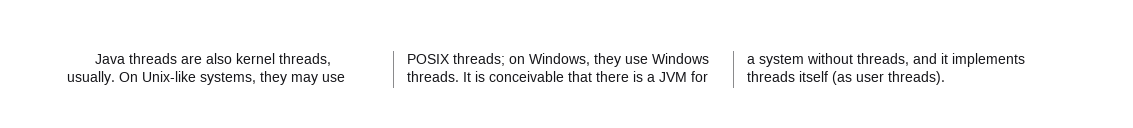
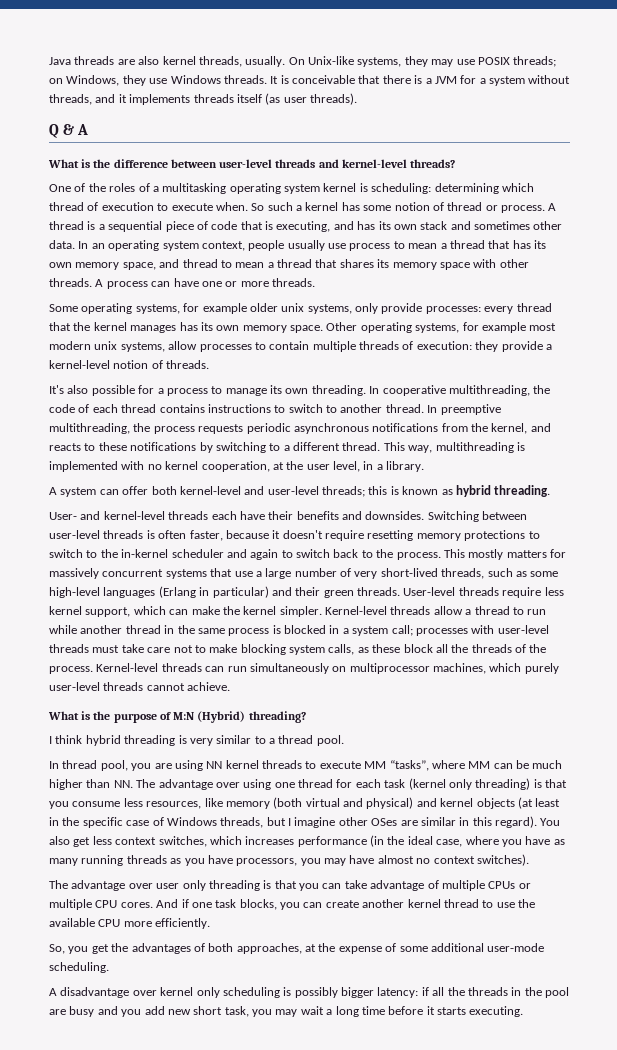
(945, 78) none -> [49,124,89,138] [48,159,456,168] [49,183,534,194] [49,202,557,213] [49,221,563,232] [49,240,546,251] [49,259,529,270] [49,278,315,289] [49,303,552,314] [49,322,557,333] [49,341,552,352] [49,360,210,369] [49,385,551,396] [49,404,501,415] [49,423,551,434] [49,442,525,453] [49,461,425,472] [49,485,551,497] [49,511,528,522] [49,530,540,541] [49,549,566,560] [49,568,559,579] [49,586,564,598] [49,606,547,617] [49,625,549,636] [49,644,547,655] [49,663,559,674] [49,682,231,691] [48,711,306,723] [49,735,344,746] [49,760,563,771] [49,778,567,790] [49,797,561,809] [49,816,561,828] [49,835,565,847] [49,854,529,866] [49,880,531,891] [49,899,535,910] [49,918,211,929] [49,943,545,954] [49,962,109,973] [49,987,569,998] [49,1006,524,1017] // Q & A // What is the difference between user-level threads and kernel-level threads? // One of the roles of a multitasking operating system kernel is scheduling: determining which thread of execution to execute when. So such a kernel has some notion of thread or process. A thread is a sequential piece of code that is executing, and has its own stack and sometimes other data. In an operating system context, people usually use process to mean a thread that has its own memory space, and thread to mean a thread that shares its memory space with other threads. A process can have one or more threads. // Some operating systems, for example older unix systems, only provide processes: every thread that the kernel manages has its own memory space. Other operating systems, for example most modern unix systems, allow processes to contain multiple threads of execution: they provide a kernel-level notion of threads. // It's also possible for a process to manage its own threading. In cooperative multithreading, the code of each thread contains instructions to switch to another thread. In preemptive multithreading, the process requests periodic asynchronous notifications from the kernel, and reacts to these notifications by switching to a different thread. This way, multithreading is implemented with no kernel cooperation, at the user level, in a library. // A system can offer both kernel-level and user-level threads; this is known as hybrid threading. // User- and kernel-level threads each have their benefits and downsides. Switching between user-level threads is often faster, because it doesn't require resetting memory protections to switch to the in-kernel scheduler and again to switch back to the process. This mostly matters for massively concurrent systems that use a large number of very short-lived threads, such as some high-level languages (Erlang in particular) and their green threads. User-level threads require less kernel support, which can make the kernel simpler. Kernel-level threads allow a thread to run while another thread in the same process is blocked in a system call; processes with user-level threads must take care not to make blocking system calls, as these block all the threads of the process. Kernel-level threads can run simultaneously on multiprocessor machines, which purely user-level threads cannot achieve. // What is the purpose of M:N (Hybrid) threading? // I think hybrid threading is very similar to a thread pool. // In thread pool, you are using NN kernel threads to execute MM “tasks”, where MM can be much higher than NN. The advantage over using one thread for each task (kernel only threading) is that you consume less resources, like memory (both virtual and physical) and kernel objects (at least in the specific case of Windows threads, but I imagine other OSes are similar in this regard). You also get less context switches, which increases performance (in the ideal case, where you have as many running threads as you have processors, you may have almost no context switches). // The advantage over user only threading is that you can take advantage of multiple CPUs or multiple CPU cores. And if one task blocks, you can create another kernel thread to use the available CPU more efficiently. // So, you get the advantages of both approaches, at the expense of some additional user-mode scheduling. // A disadvantage over kernel only scheduling is possibly bigger latency: if all the threads in the pool are busy and you add new short task, you may wait a long time before it starts executing.

